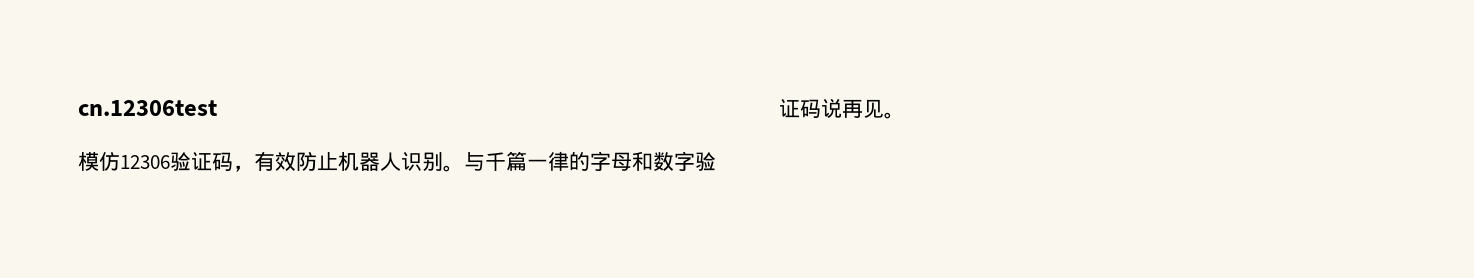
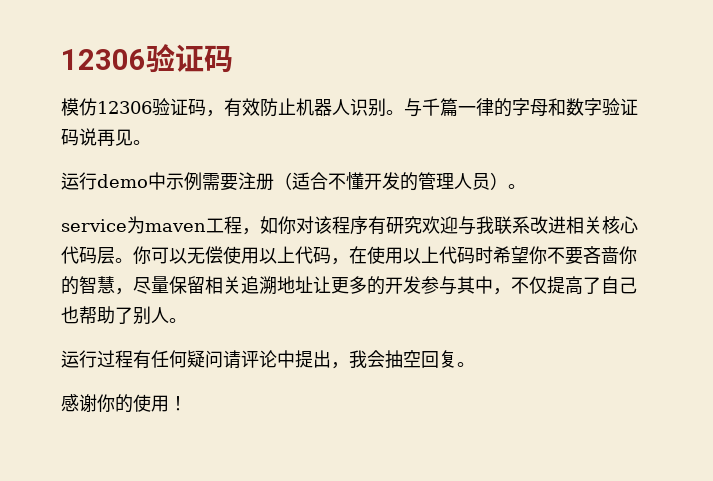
[78,100,217,116] cn.12306test -> [61,44,233,73] 12306验证码
(905, 115) none -> [61,172,526,191] [61,216,638,235] [61,246,637,265] [61,276,637,295] [61,306,187,325] [61,350,475,369] [61,394,187,413] // 运行demo中示例需要注册（适合不懂开发的管理人员）。 // service为maven工程，如你对该程序有研究欢迎与我联系改进相关核心代码层。你可以无偿使用以上代码，在使用以上代码时希望你不要吝啬你的智慧，尽量保留相关追溯地址让更多的开发参与其中，不仅提高了自己也帮助了别人。 // 运行过程有任何疑问请评论中提出，我会抽空回复。 // 感谢你的使用！

